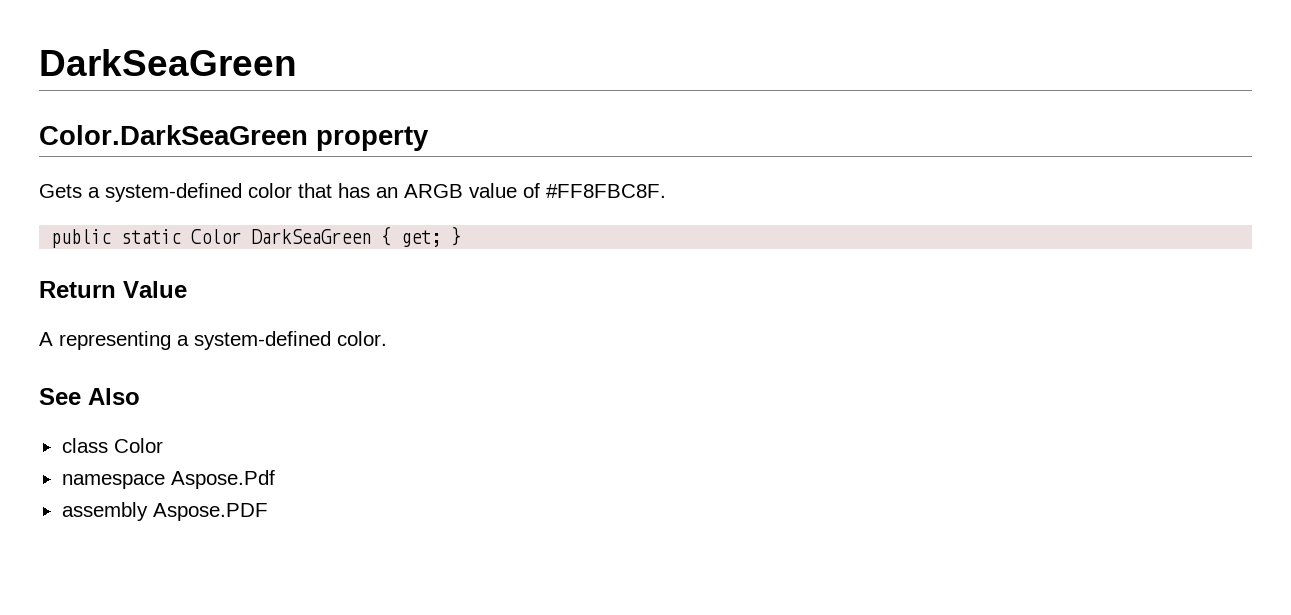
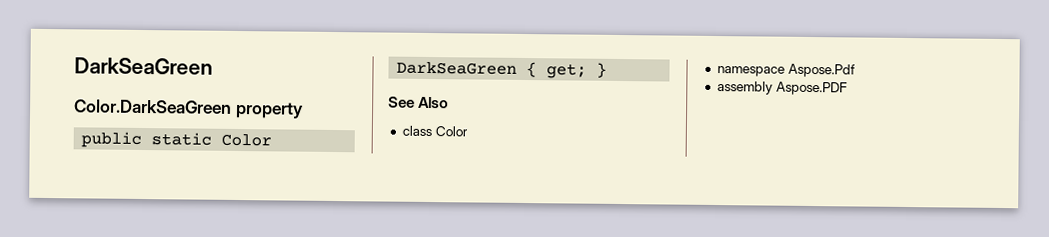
[39,183,666,202] // Gets a system-defined color that has an ARGB value of #FF8FBC8F. -> (304, 110) none
[39,281,187,298] [39,331,387,350] // Return Value // A representing a system-defined color. -> (608, 70) none

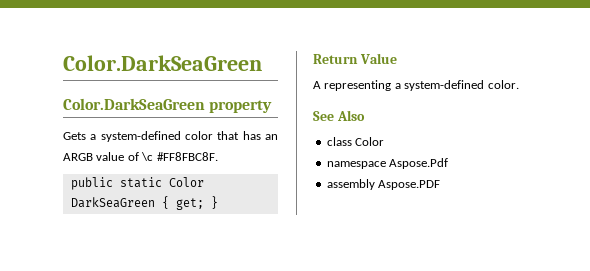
[74,57,213,75] DarkSeaGreen -> [63,55,262,71] Color.DarkSeaGreen
(304, 110) none -> [63,131,278,142] [63,152,218,161] // Gets a system-defined color that has an ARGB value of \c #FF8FBC8F.
(608, 70) none -> [313,53,397,64] [313,80,519,91] // Return Value // A representing a system-defined color.

